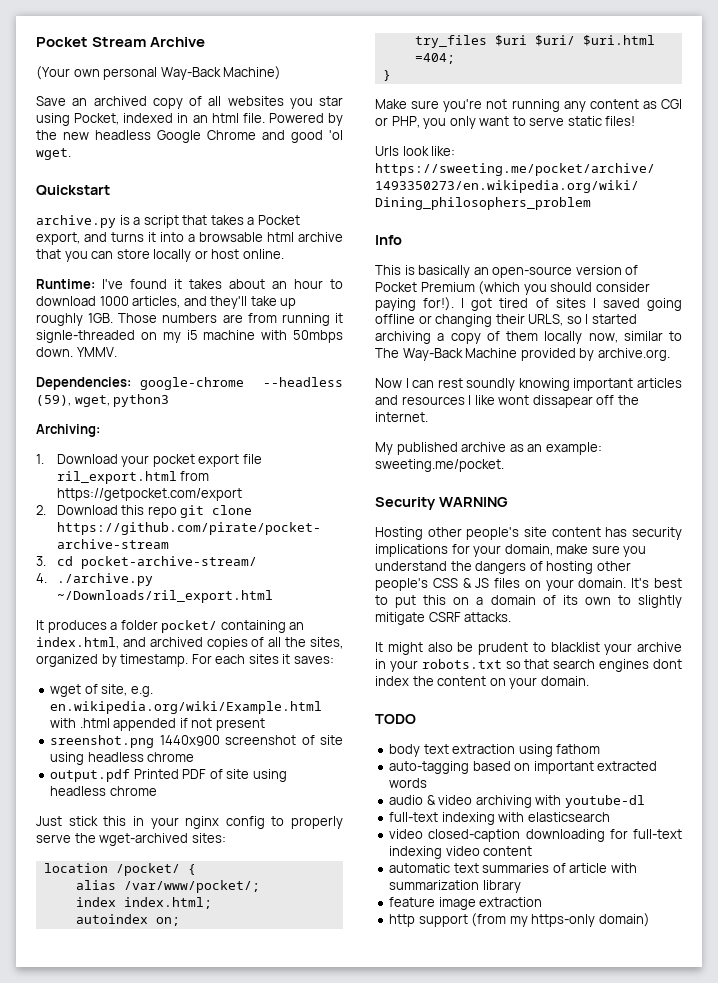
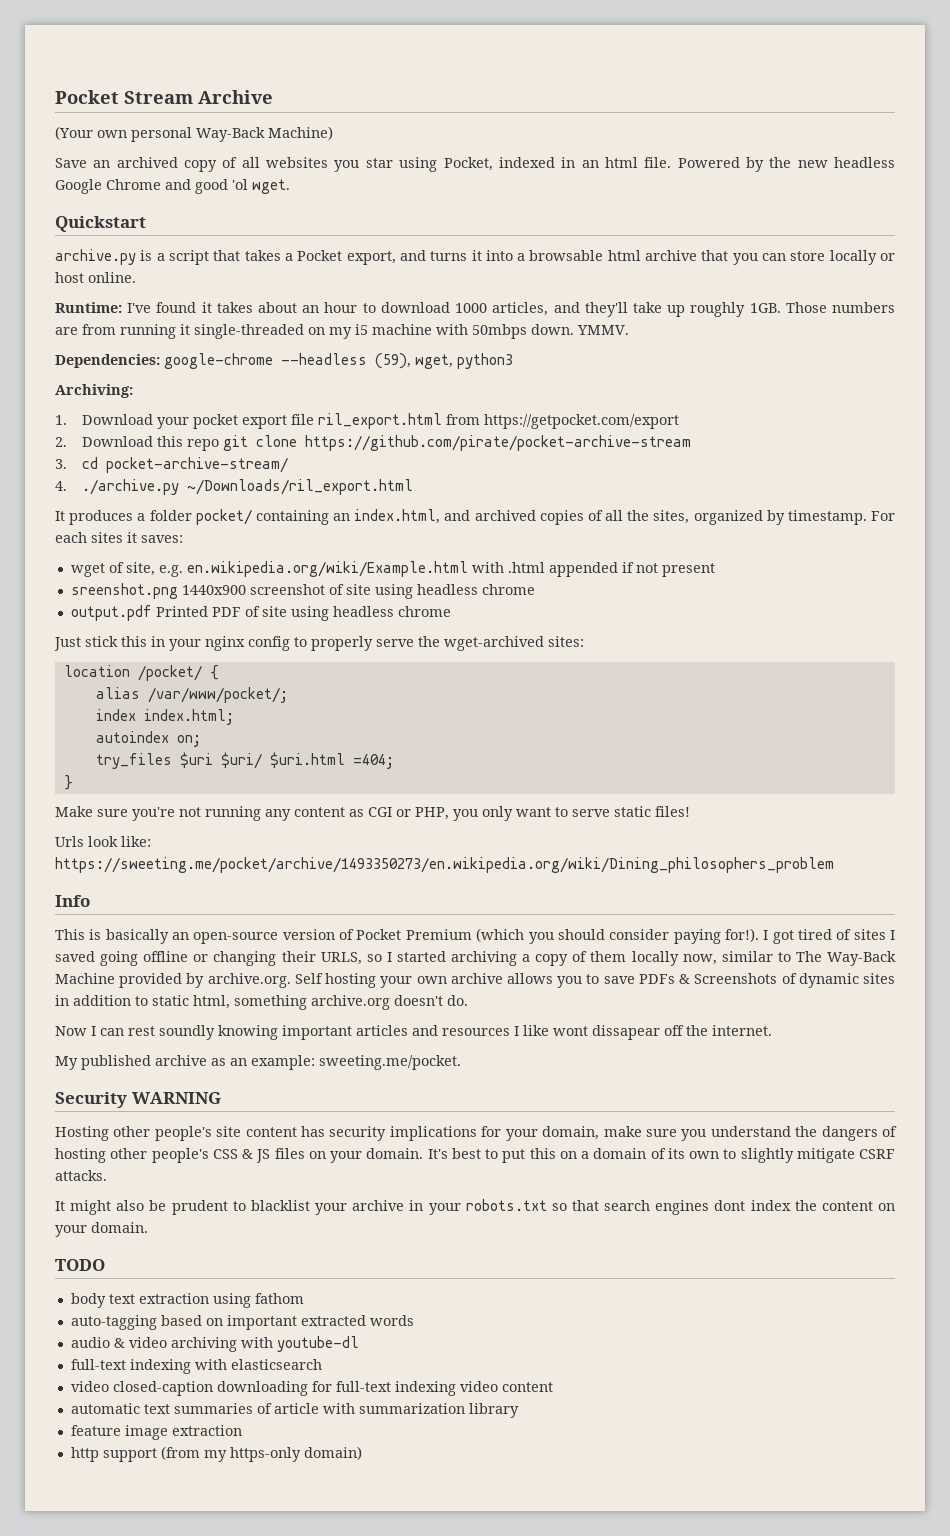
[36,330,135,343] signle-threaded -> [194,324,304,339] single-threaded
(670, 354) none -> [294,973,895,988] [55,995,468,1010] Self hosting your own archive allows you to save PDFs & Screenshots of dynamic sites in addition to static html, something archive.org doesn't do.

